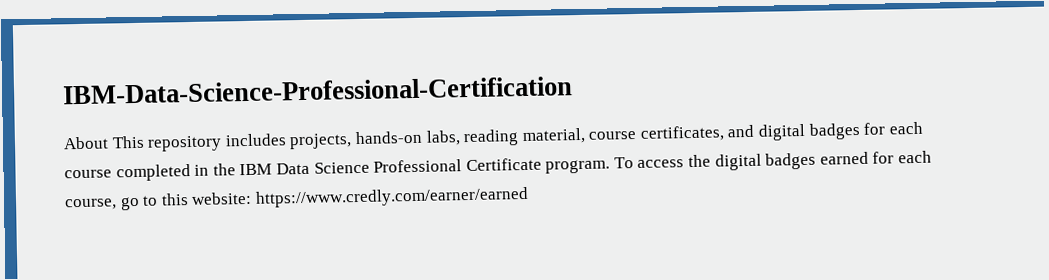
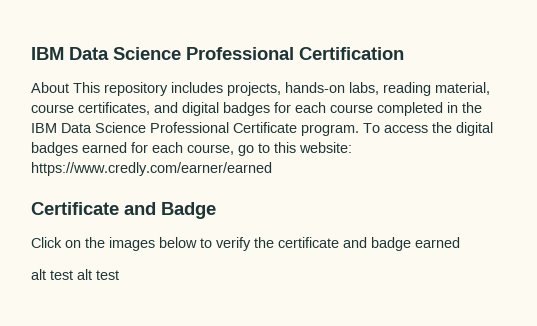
[62,76,573,105] IBM-Data-Science-Professional-Certification -> [31,47,404,60] IBM Data Science Professional Certification
(529, 197) none -> [31,202,216,219] [31,237,460,251] [31,269,119,280] // Certificate and Badge // Click on the images below to verify the certificate and badge earned // alt test alt test

